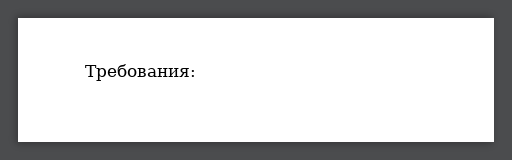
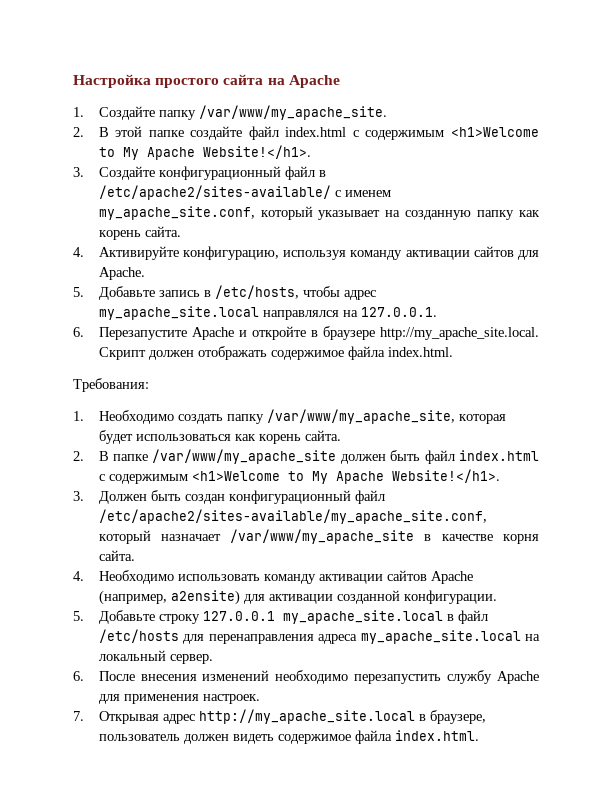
[85,64,196,81] Требования: -> [73,74,340,88] [73,105,387,120] [73,126,540,140] [98,145,311,160] [73,166,326,180] [98,185,391,200] [98,206,540,220] [98,226,181,240] [73,246,539,260] [98,267,145,280] [73,285,376,300] [98,306,437,320] [73,326,539,340] [98,346,453,360] [73,378,149,392] [73,409,506,424] [98,430,341,444] [73,449,539,464] [98,469,500,484] [73,490,385,504] [98,509,487,524] [98,529,539,544] [98,550,135,561] [73,570,473,584] [98,590,497,605] [73,610,488,624] [98,629,540,644] [98,650,213,664] [73,670,539,684] [98,694,260,704] [73,709,486,724] [98,730,479,744] Настройка простого сайта на Apache // 1. Создайте папку /var/www/my_apache_site. // 2. В этой папке создайте файл index.html с содержимым <h1>Welcome to My Apache Website!</h1>. // 3. Создайте конфигурационный файл в /etc/apache2/sites-available/ с именем my_apache_site.conf, который указывает на созданную папку как корень сайта. // 4. Активируйте конфигурацию, используя команду активации сайтов для Apache. // 5. Добавьте запись в /etc/hosts, чтобы адрес my_apache_site.local направлялся на 127.0.0.1. // 6. Перезапустите Apache и откройте в браузере http://my_apache_site.local. Скрипт должен отображать содержимое файла index.html. // Требования: // 1. Необходимо создать папку /var/www/my_apache_site, которая будет использоваться как корень сайта. // 2. В папке /var/www/my_apache_site должен быть файл index.html с содержимым <h1>Welcome to My Apache Website!</h1>. // 3. Должен быть создан конфигурационный файл /etc/apache2/sites-available/my_apache_site.conf, который назначает /var/www/my_apache_site в качестве корня сайта. // 4. Необходимо использовать команду активации сайтов Apache (например, a2ensite) для активации созданной конфигурации. // 5. Добавьте строку 127.0.0.1 my_apache_site.local в файл /etc/hosts для перенаправления адреса my_apache_site.local на локальный сервер. // 6. После внесения изменений необходимо перезапустить службу Apache для применения настроек. // 7. Открывая адрес http://my_apache_site.local в браузере, пользователь должен видеть содержимое файла index.html.

